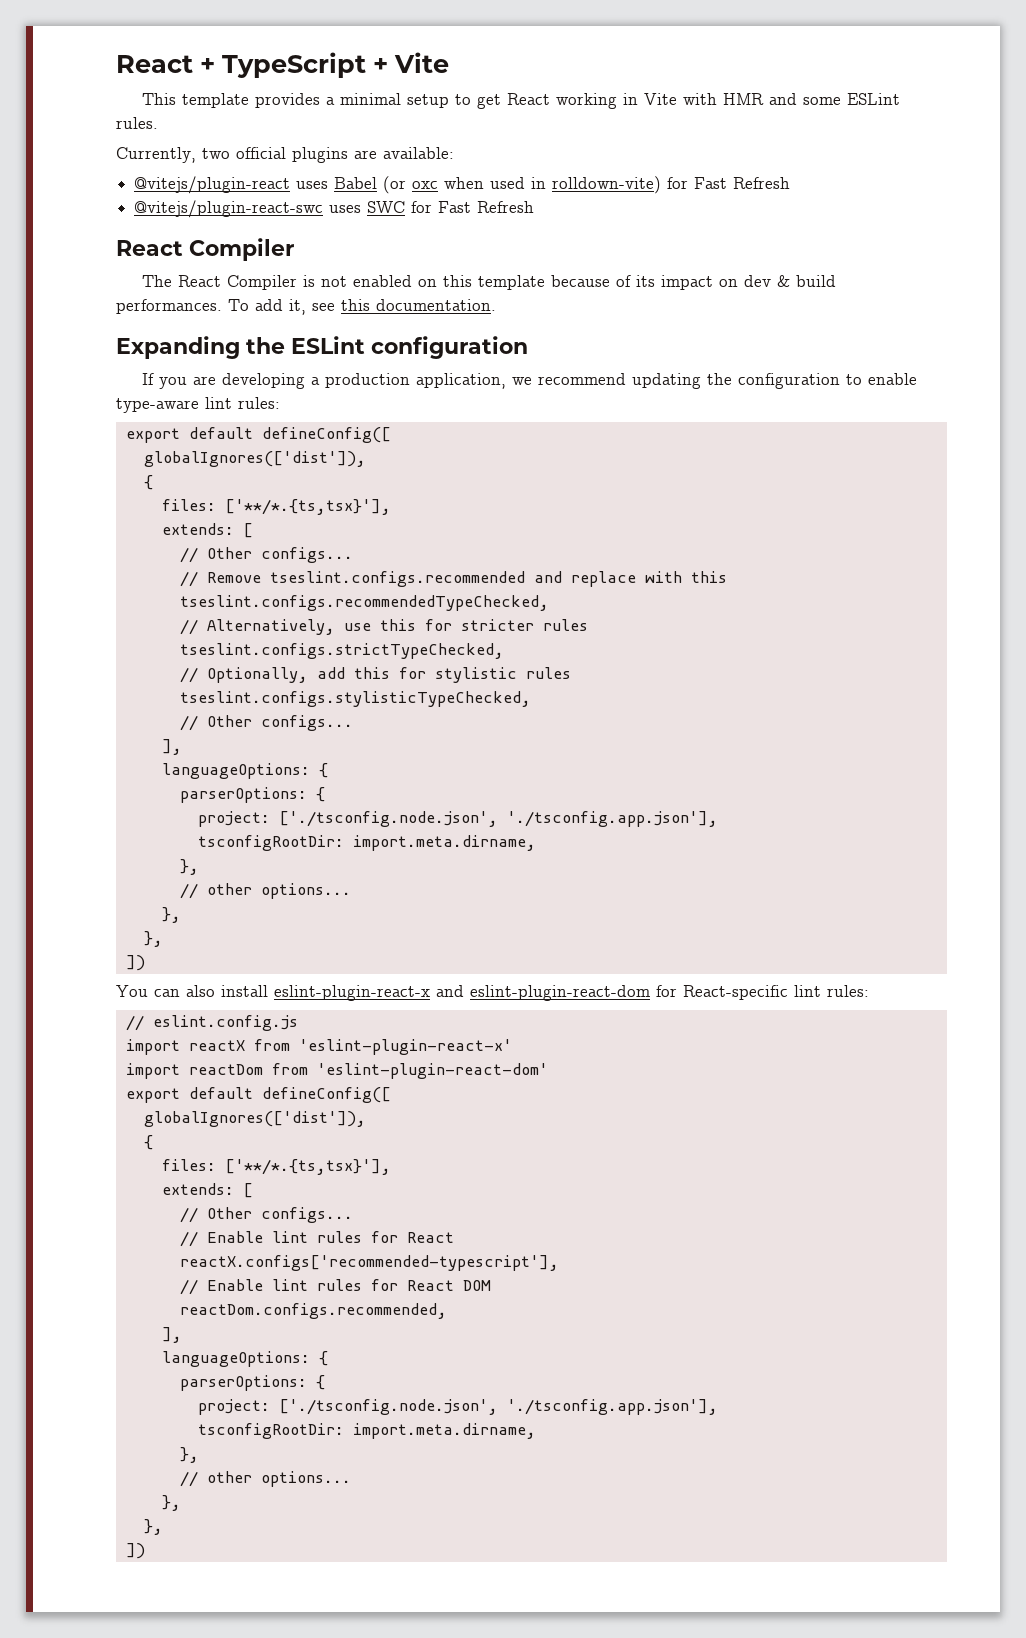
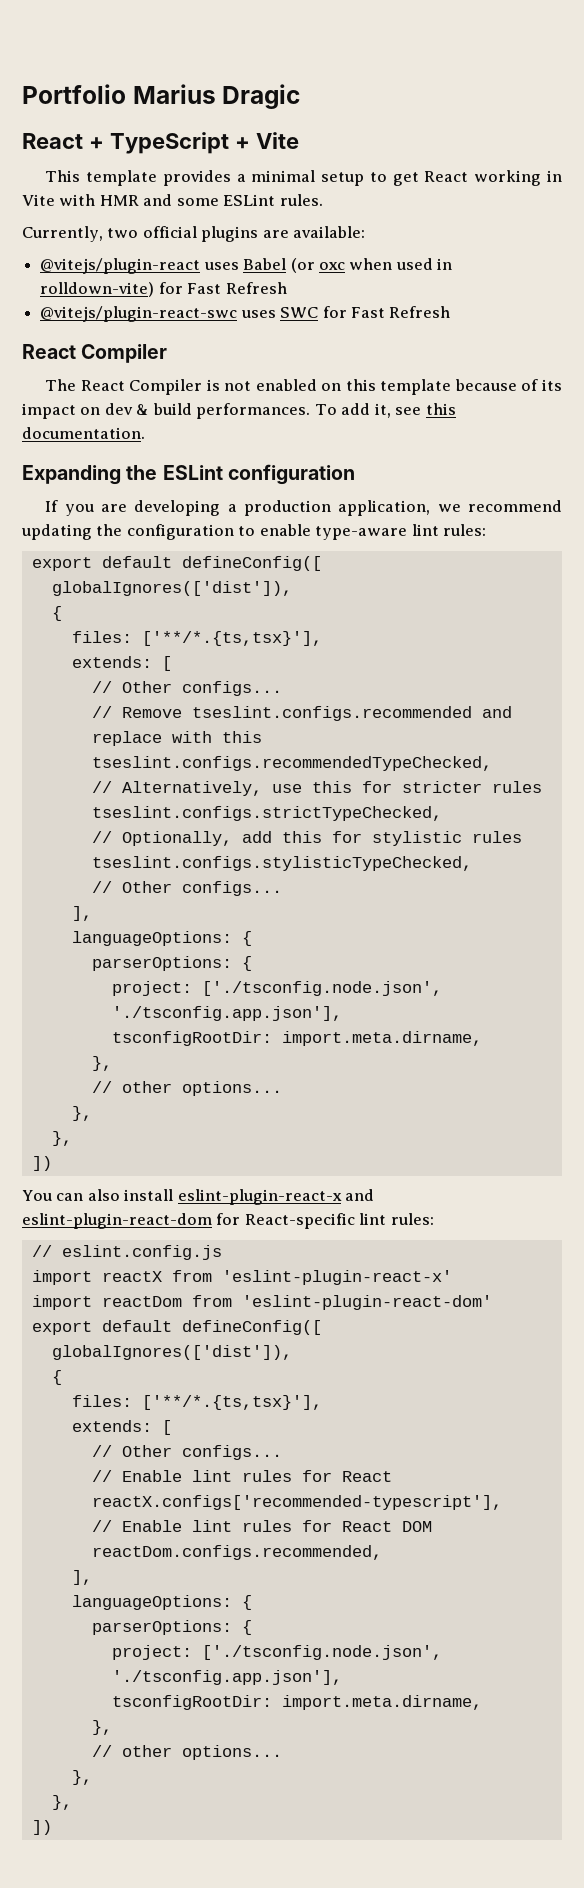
(116, 64) none -> [22,84,301,109] Portfolio Marius Dragic //

